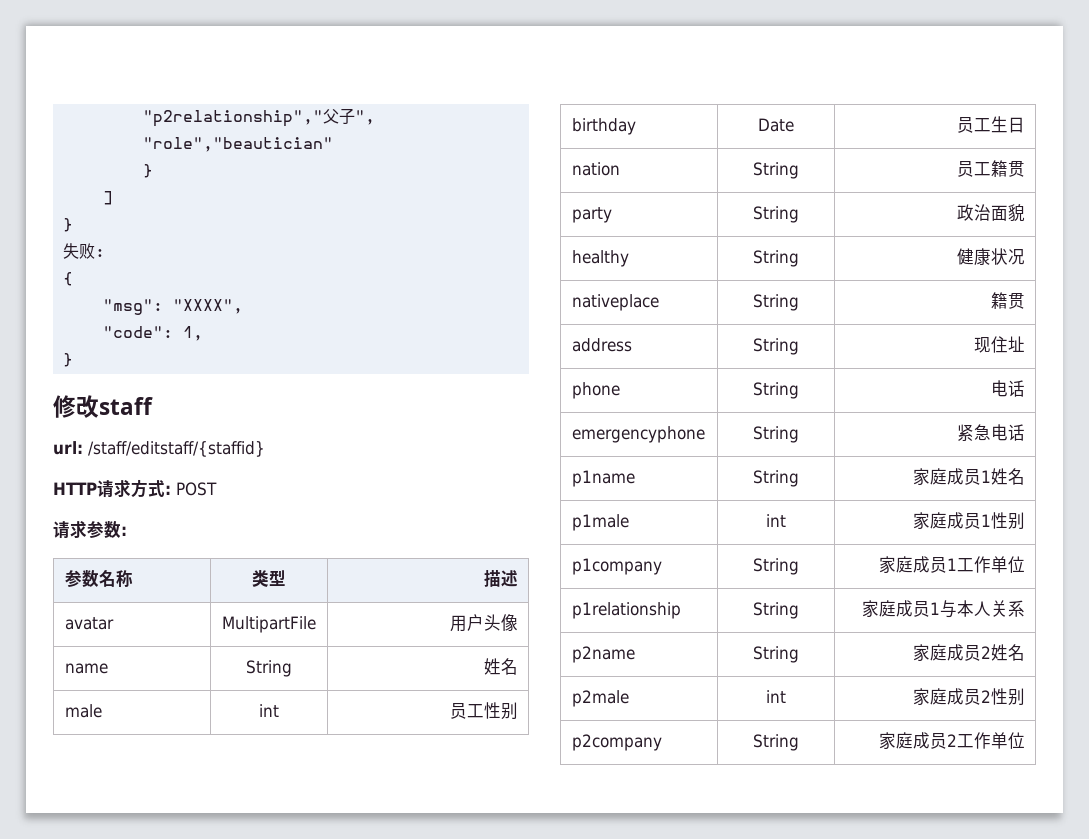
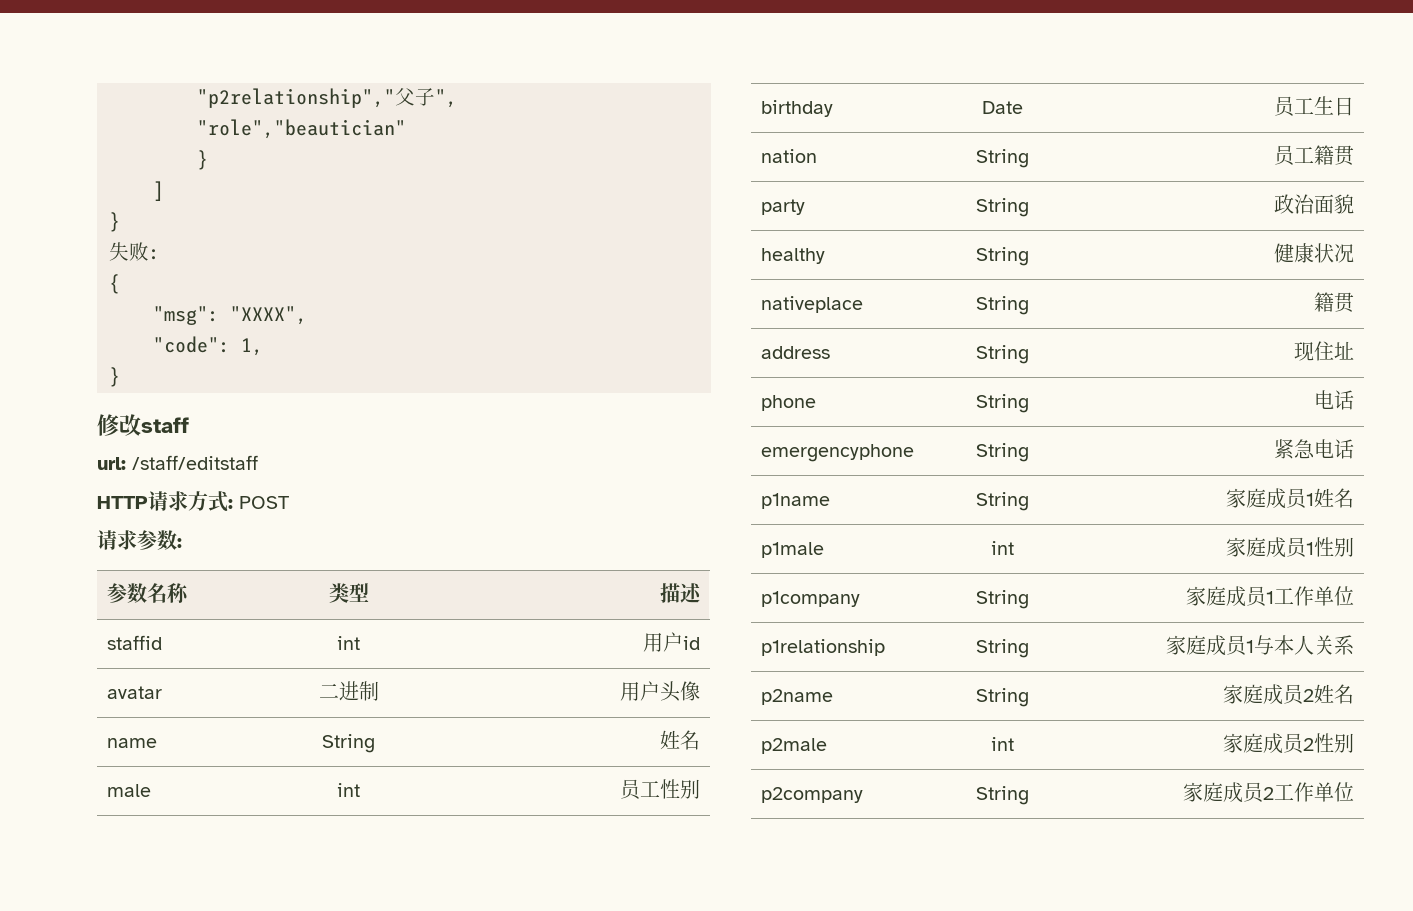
[88,441,265,457] /staff/editstaff/{staffid} -> [132,455,258,470] /staff/editstaff
(518, 578) none -> [107,635,163,650] [337,636,360,650] [642,632,700,652] // staffid | int | 用户id
[222,616,317,633] MultipartFile -> [318,681,379,701] 二进制

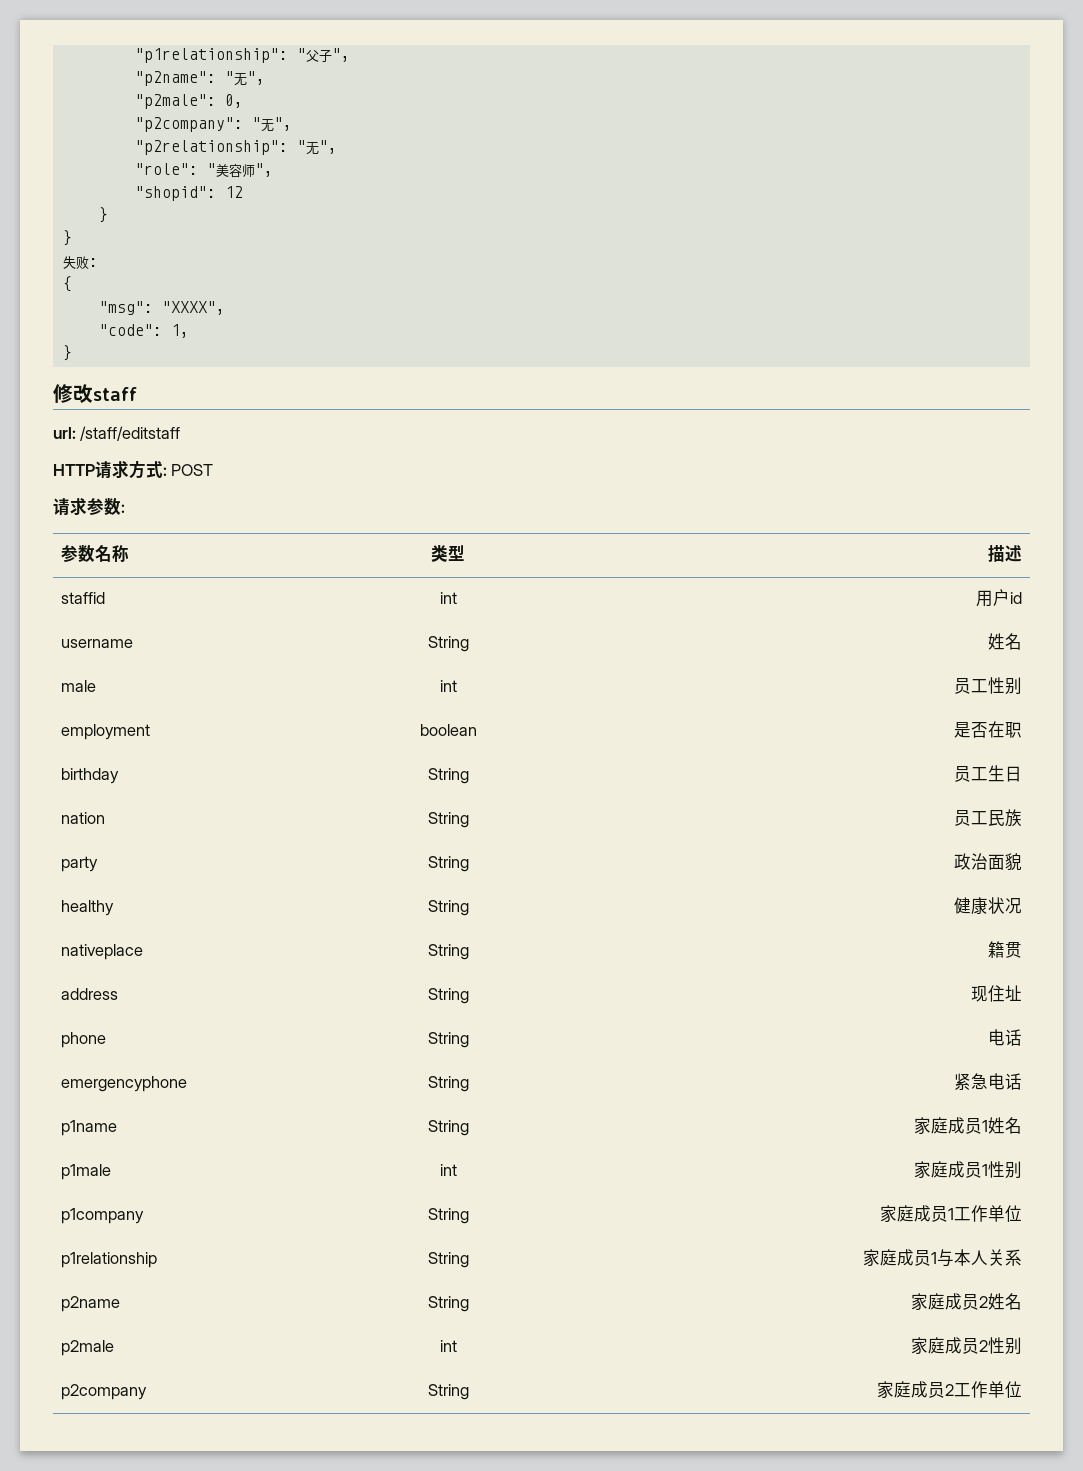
[197,88,395,108] "p2relationship"," -> [134,48,306,63] "p1relationship": "
[197,119,406,139] [197,150,208,170] [153,181,164,201] "role","beautician" // } // ] -> [134,71,265,86] [134,94,243,109] [134,117,292,132] [134,140,337,155] [134,163,273,178] [134,186,243,201] [98,207,108,223] "p2name": "无", // "p2male": 0, // "p2company": "无", // "p2relationship": "无", // "role": "美容师", // "shopid": 12 // }
[107,686,163,699] [318,681,379,701] [619,681,700,702] [107,738,158,748] avatar | 二进制 | 用户头像 // name -> [61,639,134,648] username
(700, 789) none -> [61,724,151,740] [419,724,477,736] [953,721,1022,738] // employment | boolean | 是否在职
[982,101,1023,114] Date -> [427,768,469,784] String
[1313,145,1355,166] 籍贯 -> [987,809,1022,827] 民族

